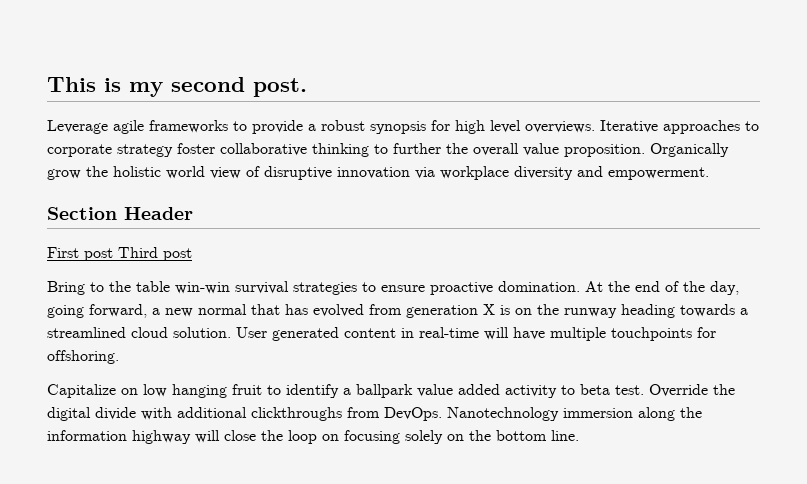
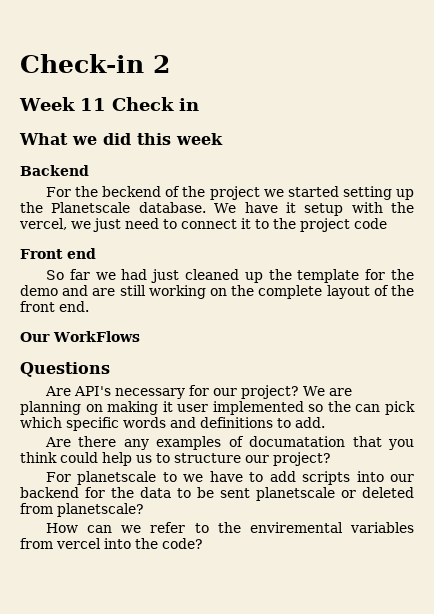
[47,77,307,97] [47,120,759,134] [47,143,729,157] [47,166,709,180] [47,207,193,220] [47,247,192,261] [47,281,739,295] [47,304,748,318] [47,327,716,341] [47,350,119,364] [47,384,735,398] [47,407,702,421] [47,430,579,444] This is my second post. // Leverage agile frameworks to provide a robust synopsis for high level overviews. Iterative approaches to corporate strategy foster collaborative thinking to further the overall value proposition. Organically grow the holistic world view of disruptive innovation via workplace diversity and empowerment. // Section Header // First post Third post // Bring to the table win-win survival strategies to ensure proactive domination. At the end of the day, going forward, a new normal that has evolved from generation X is on the runway heading towards a streamlined cloud solution. User generated content in real-time will have multiple touchpoints for offshoring. // Capitalize on low hanging fruit to identify a ballpark value added activity to beta test. Override the digital divide with additional clickthroughs from DevOps. Nanotechnology immersion along the information highway will close the loop on focusing solely on the bottom line. -> [20,54,170,73] [19,97,199,111] [19,133,223,145] [20,165,89,176] [45,186,414,200] [20,202,414,216] [19,218,387,232] [20,248,96,259] [45,269,414,283] [20,285,414,299] [20,301,89,312] [20,331,140,342] [20,362,110,377] [44,385,352,399] [20,401,415,415] [20,417,325,431] [44,436,414,450] [20,452,331,466] [45,471,414,485] [20,487,414,501] [20,503,144,517] [45,522,414,533] [20,538,203,549] Check-in 2 // Week 11 Check in // What we did this week // Backend // For the beckend of the project we started setting up the Planetscale database. We have it setup with the vercel, we just need to connect it to the project code // Front end // So far we had just cleaned up the template for the demo and are still working on the complete layout of the front end. // Our WorkFlows // Questions // Are API's necessary for our project? We are planning on making it user implemented so the can pick which specific words and definitions to add. // Are there any examples of documatation that you think could help us to structure our project? // For planetscale to we have to add scripts into our backend for the data to be sent planetscale or deleted from planetscale? // How can we refer to the enviremental variables from vercel into the code?

